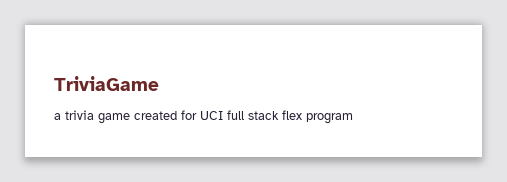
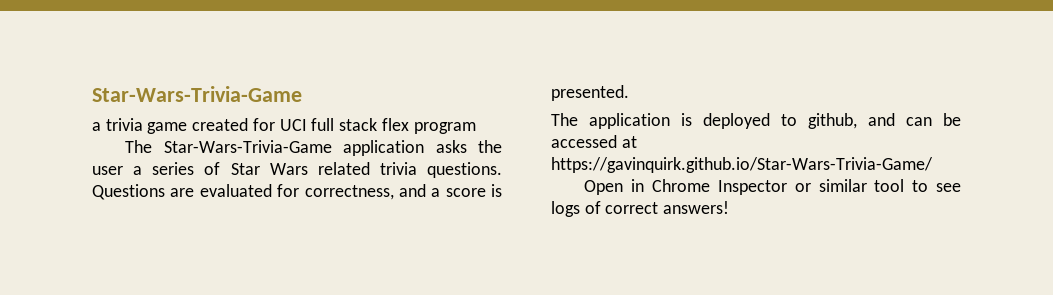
[54,76,159,91] TriviaGame -> [92,86,302,102] Star-Wars-Trivia-Game
(353, 118) none -> [125,140,503,156] [92,162,502,178] [92,184,502,200] [551,85,629,101] [551,113,961,129] [551,135,637,148] [551,157,933,173] [584,179,961,195] [551,201,730,217] // The Star-Wars-Trivia-Game application asks the user a series of Star Wars related trivia questions. Questions are evaluated for correctness, and a score is presented. // The application is deployed to github, and can be accessed at https://gavinquirk.github.io/Star-Wars-Trivia-Game/ // Open in Chrome Inspector or similar tool to see logs of correct answers!

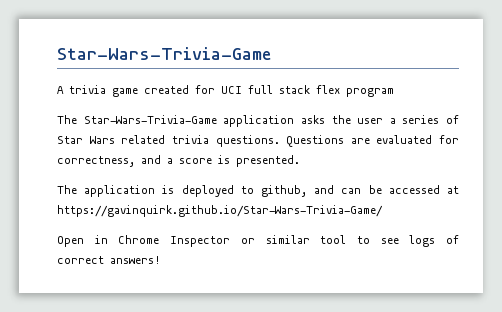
[92,122,101,131] a -> [57,86,64,94] A

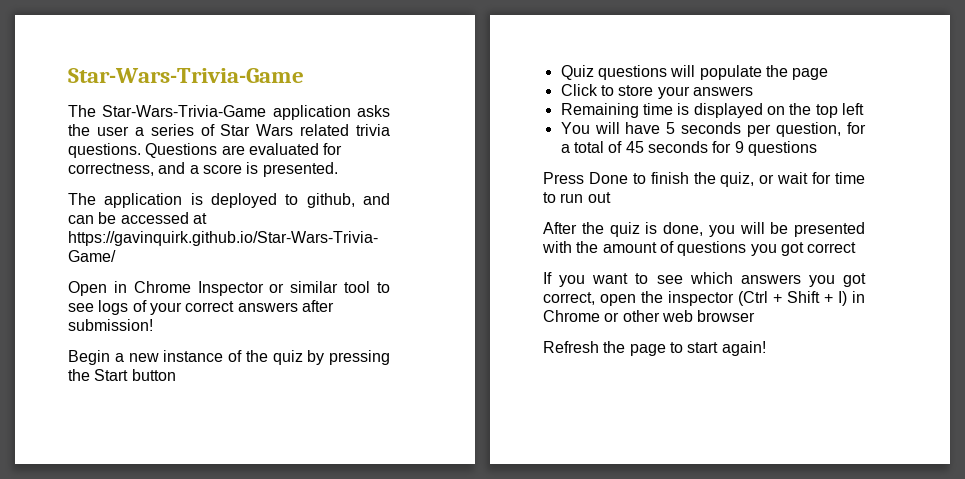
[57,47,271,60] [57,85,394,97] Star-Wars-Trivia-Game // A trivia game created for UCI full stack flex program -> [68,68,304,83] Star-Wars-Trivia-Game
[57,256,161,264] correct answers! -> [149,300,334,315] [68,319,153,331] [68,350,390,365] [68,369,176,381] [560,65,829,80] [560,84,753,99] [560,103,864,118] [560,122,866,137] [560,141,817,156] [543,172,865,187] [543,192,611,203] [543,222,865,237] [542,241,857,256] [543,272,866,287] [543,291,865,306] [543,310,756,322] [543,341,766,356] your correct answers after submission! // Begin a new instance of the quiz by pressing the Start button // Quiz questions will populate the page // Click to store your answers // Remaining time is displayed on the top left // You will have 5 seconds per question, for a total of 45 seconds for 9 questions // Press Done to finish the quiz, or wait for time to run out // After the quiz is done, you will be presented with the amount of questions you got correct // If you want to see which answers you got correct, open the inspector (Ctrl + Shift + I) in Chrome or other web browser // Refresh the page to start again!

